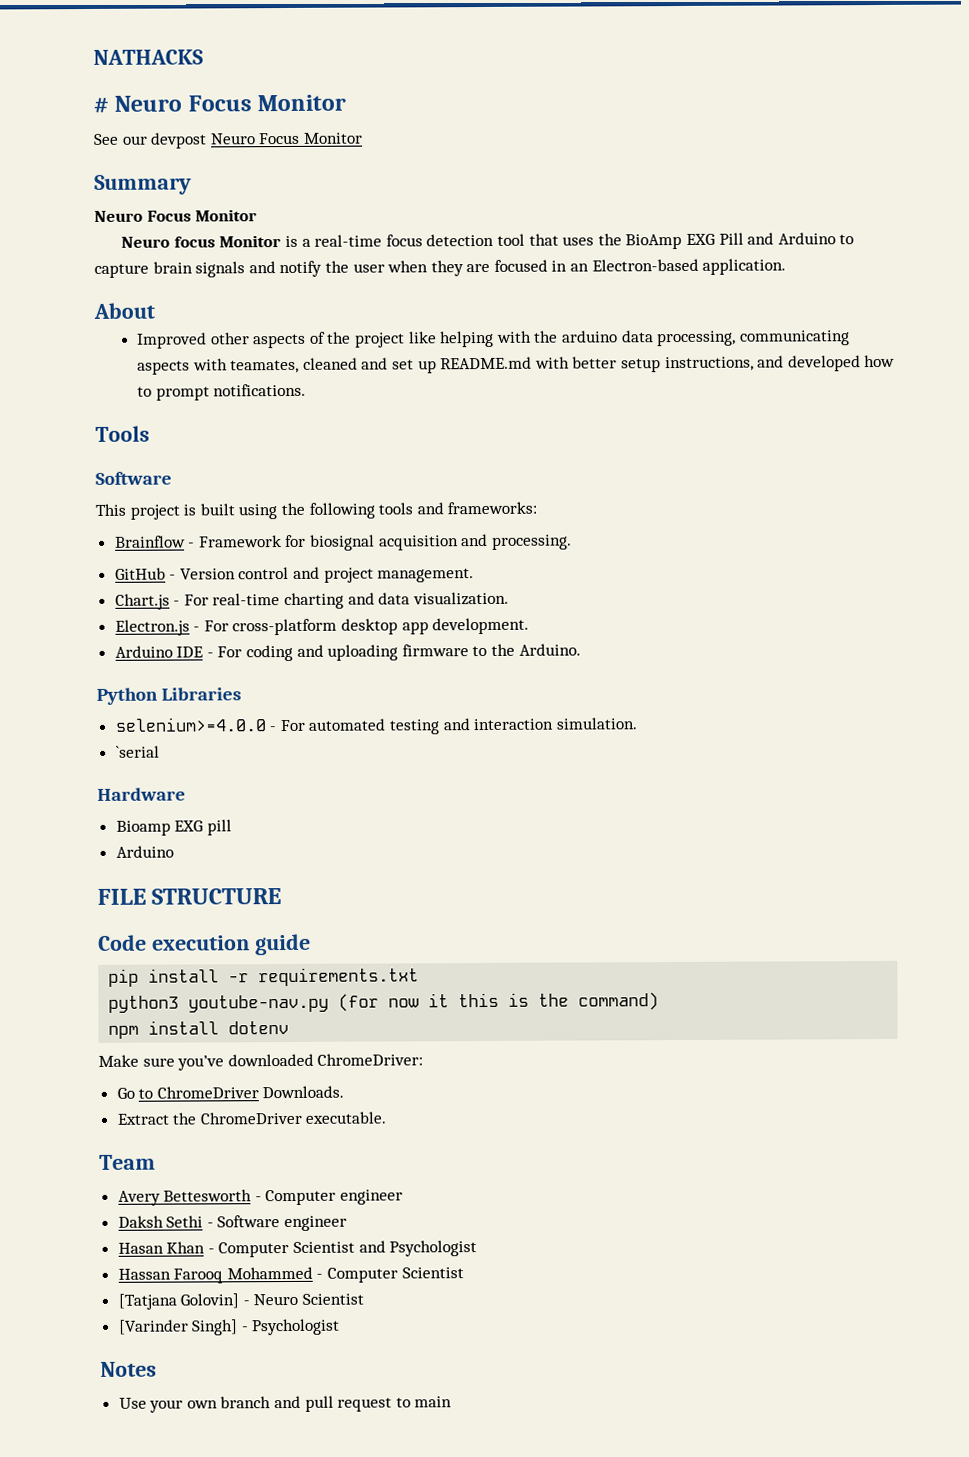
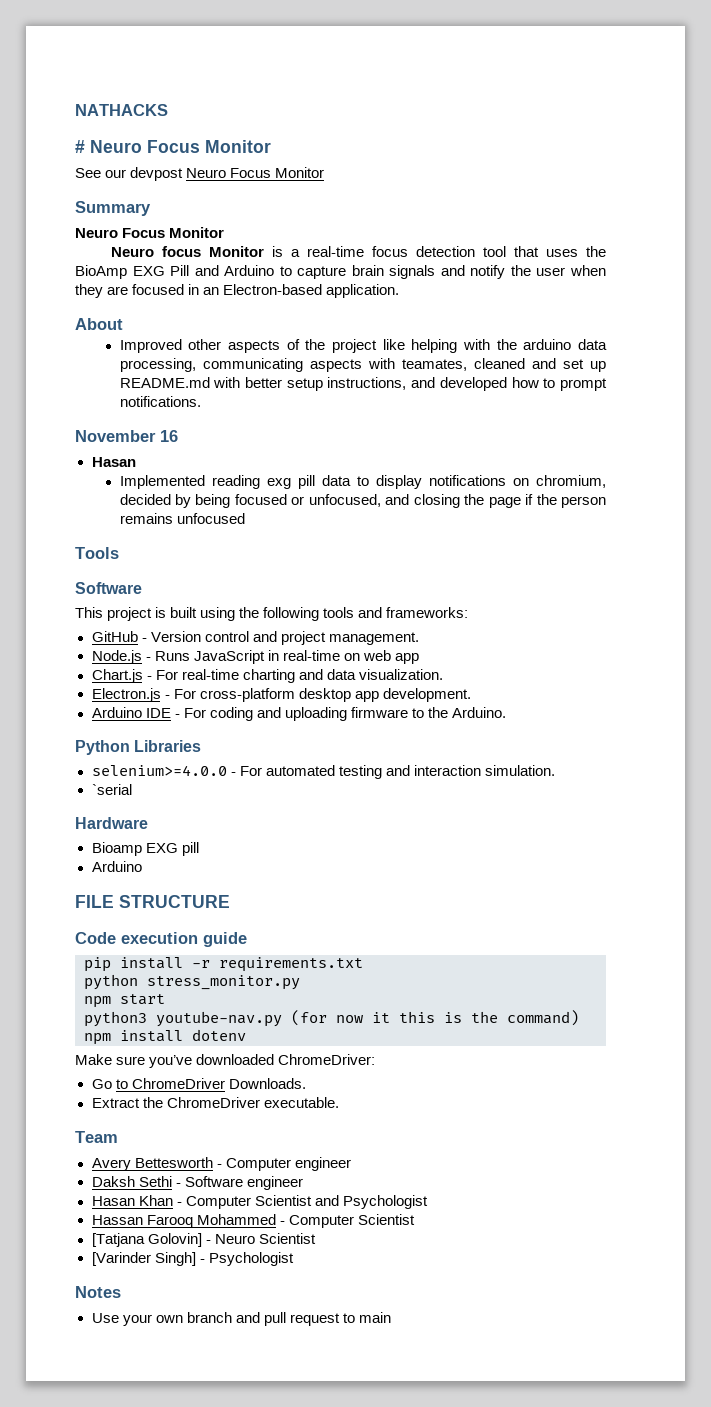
(307, 390) none -> [75,430,178,442] [91,457,136,467] [119,475,606,489] [119,494,606,508] [119,513,245,524] // November 16 // Hasan // Implemented reading exg pill data to display notifications on chromium, decided by being focused or unfocused, and closing the page if the person remains unfocused
[114,533,572,551] // Brainflow - Framework for biosignal acquisition and processing. -> (469, 612) none
(475, 575) none -> [91,650,419,664] // Node.js - Runs JavaScript in real-time on web app
(420, 977) none -> [84,974,300,990] [84,994,165,1008] // python stress_monitor.py // npm start

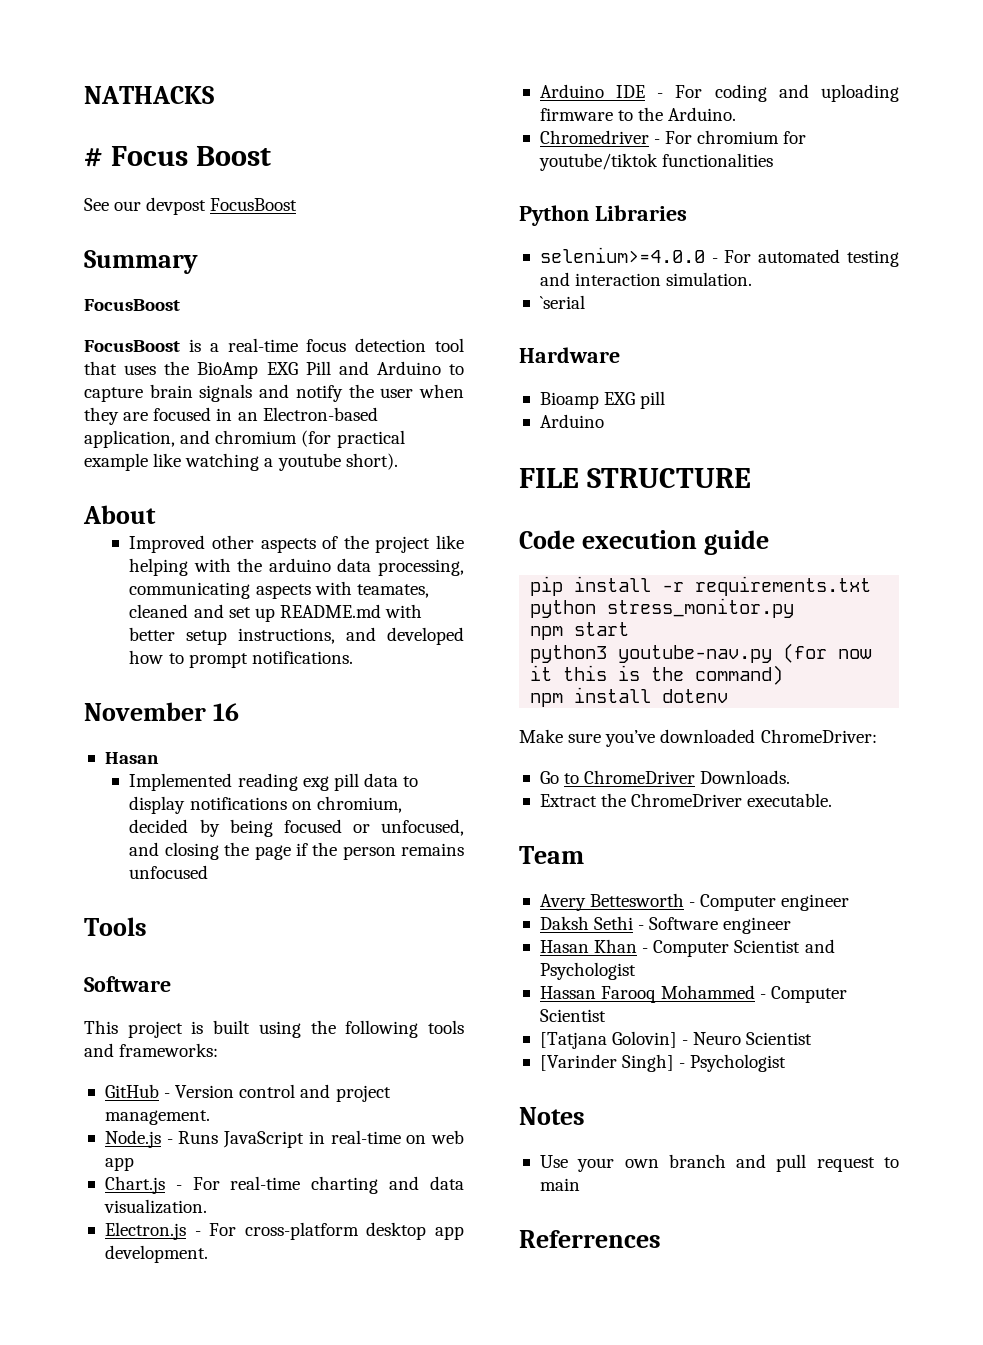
[90,140,271,153] Neuro Focus Monitor -> [110,146,271,166] Focus Boost
[186,167,325,178] [75,201,151,216] [75,227,225,238] [111,246,265,257] Neuro Focus Monitor // Summary // Neuro Focus Monitor // Neuro focus Monitor -> [210,198,298,211] [84,250,198,274] [84,299,180,311] [84,340,180,352] FocusBoost // Summary // FocusBoost // FocusBoost
[326,284,400,298] application. -> [84,430,405,448] [84,453,398,471] application, and chromium (for practical example like watching a youtube short).
(507, 712) none -> [539,130,807,144] [538,153,774,171] // Chromedriver - For chromium for youtube/tiktok functionalities
(391, 1317) none -> [519,1230,661,1248] // Referrences

